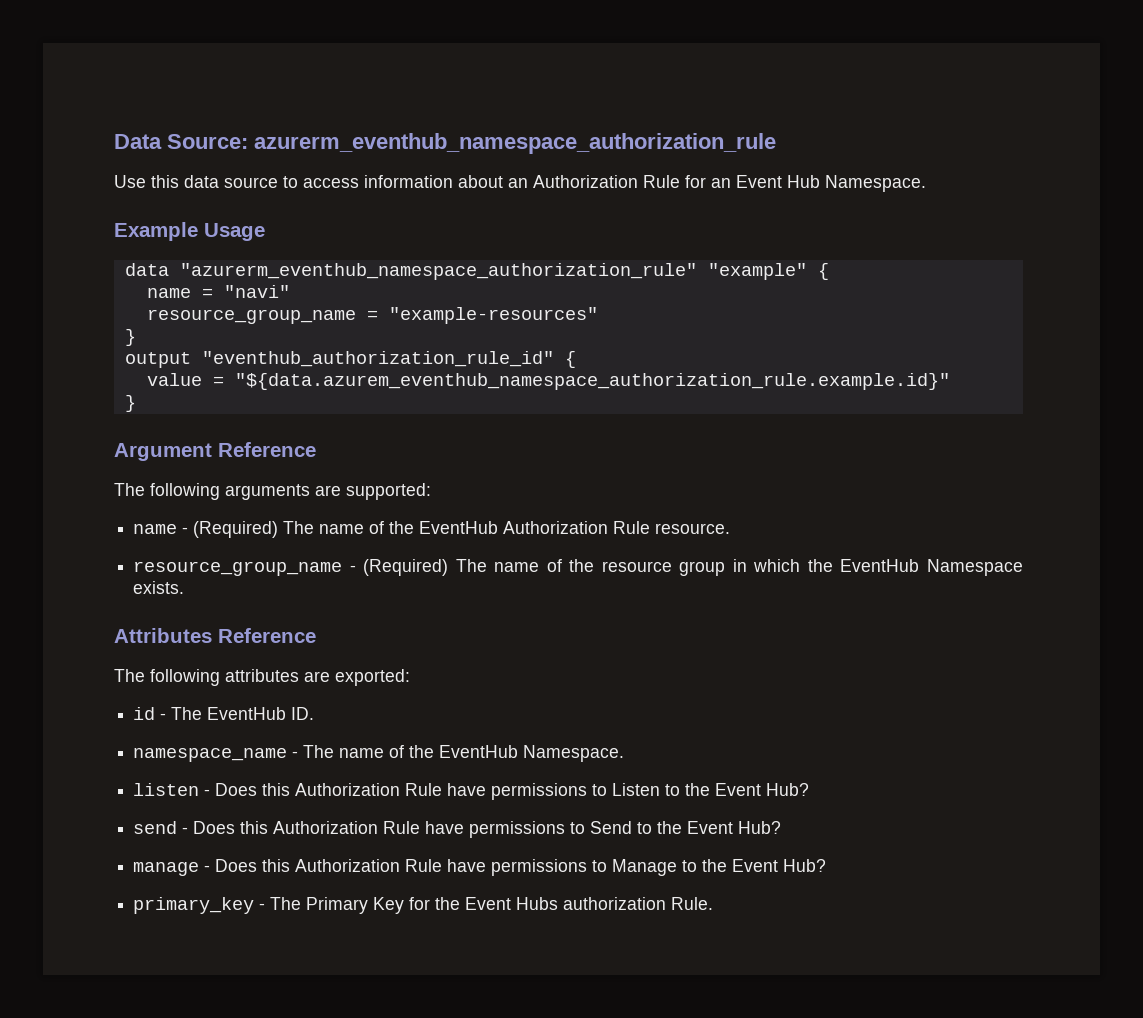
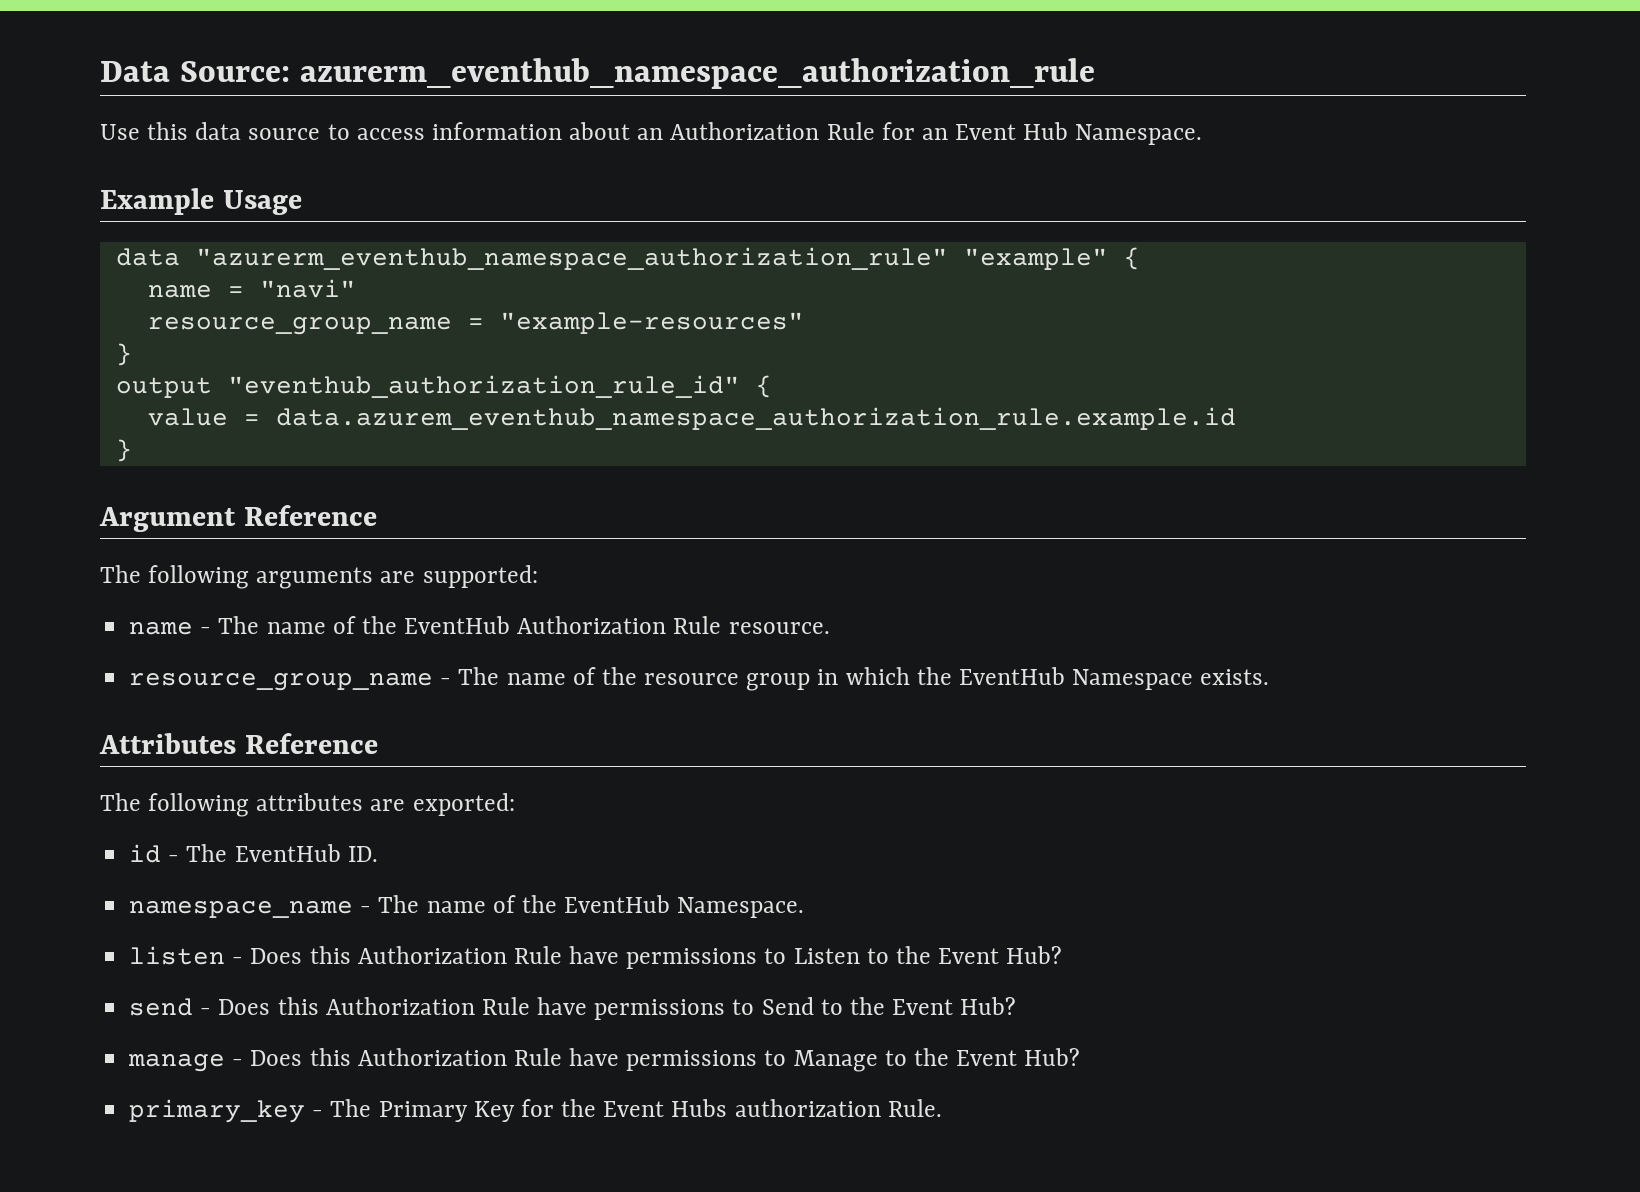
[234,373,950,390] "${data.azurem_eventhub_namespace_authorization_rule.example.id}" -> [275,407,1236,430] data.azurem_eventhub_namespace_authorization_rule.example.id
[193,521,279,538] (Required) -> (212, 630) none
[363,559,449,576] (Required) -> (452, 681) none

